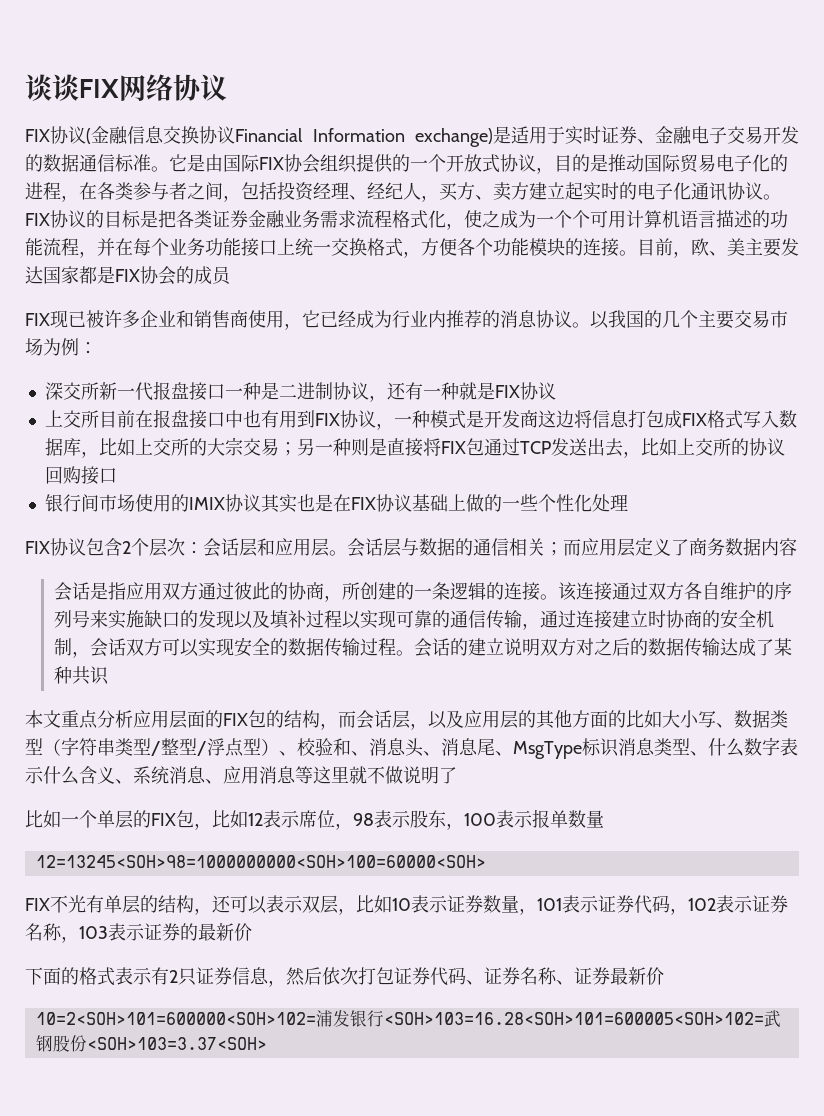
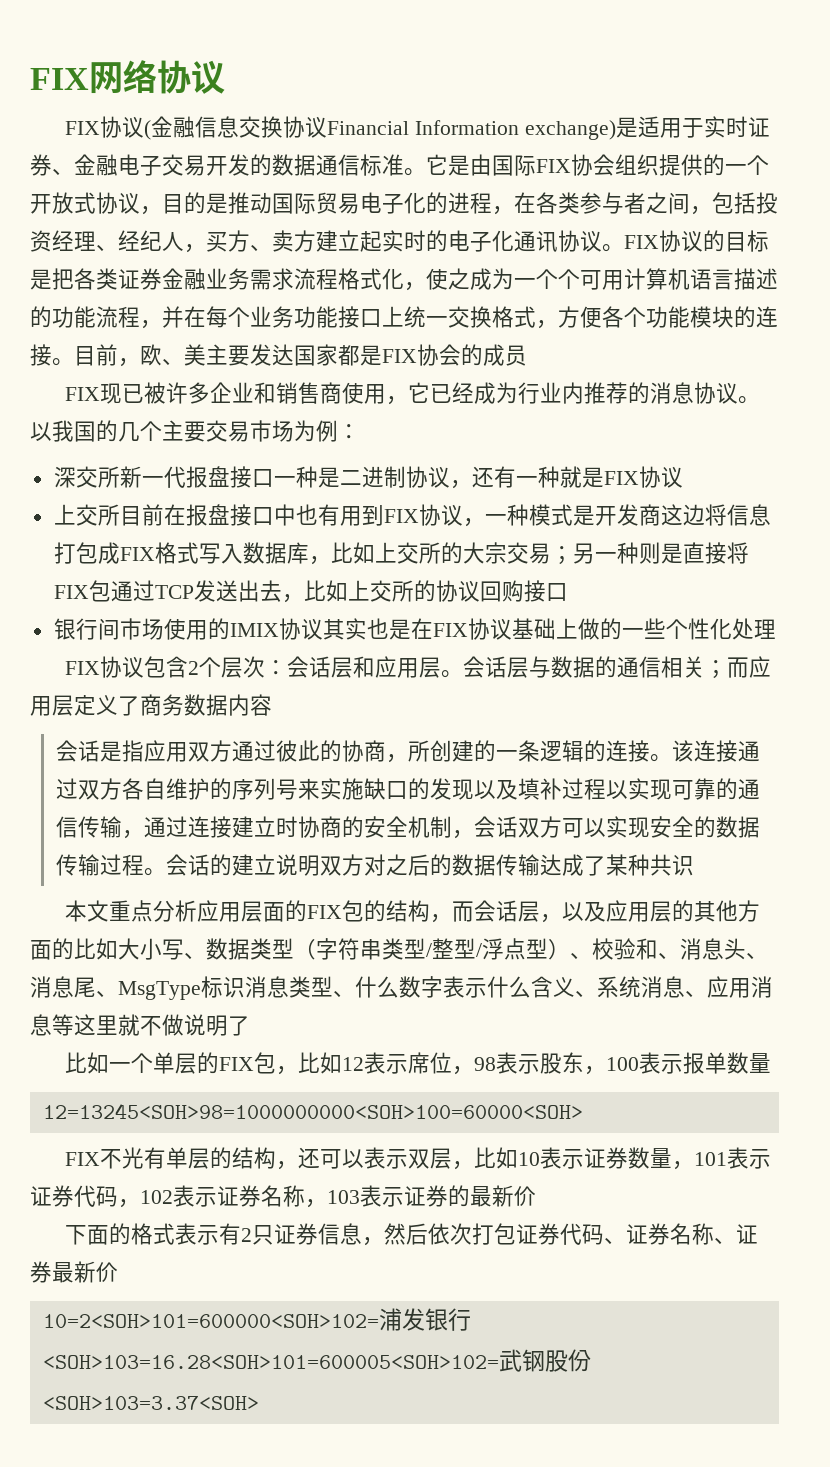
[25,74,79,101] 谈谈 -> (30, 79) none

